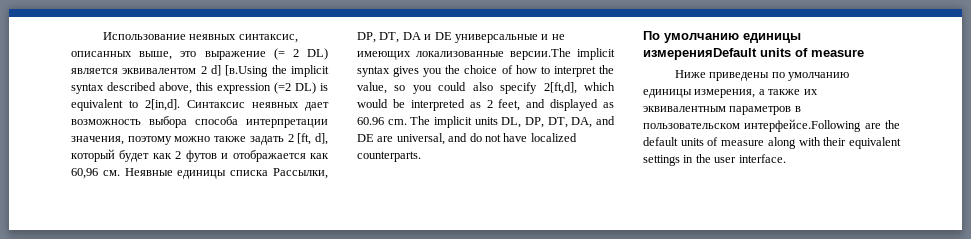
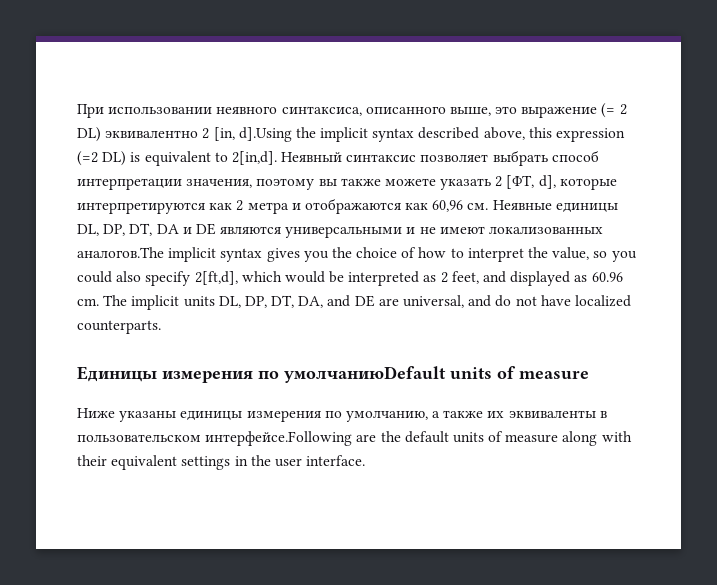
[103,32,298,43] [71,51,132,57] Использование неявных синтаксис, описанных -> [77,104,446,118] При использовании неявного синтаксиса, описанного
[71,65,269,77] является эквивалентом 2 d] [в.Using -> [105,127,292,142] эквивалентно 2 [in, d].Using
[187,100,329,111] [71,116,328,128] [71,133,329,145] [71,149,306,162] Синтаксис неявных дает возможность выбора способа интерпретации значения, поэтому можно также задать 2 [ft, d], который будет как 2 футов и отображается -> [281,150,599,166] [77,175,617,190] [77,198,401,214] Неявный синтаксис позволяет выбрать способ интерпретации значения, поэтому вы также можете указать 2 [ФТ, d], которые интерпретируются как 2 метра и отображаются
[230,168,328,179] списка Рассылки, -> [77,224,99,236] DL,
[454,34,565,43] [357,48,571,60] универсальные и не имеющих локализованные версии.The -> [220,226,604,238] [77,247,164,258] являются универсальными и не имеют локализованных аналогов.The
[643,31,801,43] [643,48,757,60] По умолчанию единицы измеренияDefault -> [77,366,446,383] Единицы измерения по умолчаниюDefault
[709,72,850,81] [643,89,756,98] приведены по умолчанию единицы измерения, -> [119,410,428,422] указаны единицы измерения по умолчанию,
[643,106,792,115] эквивалентным параметров -> [508,410,596,418] эквиваленты

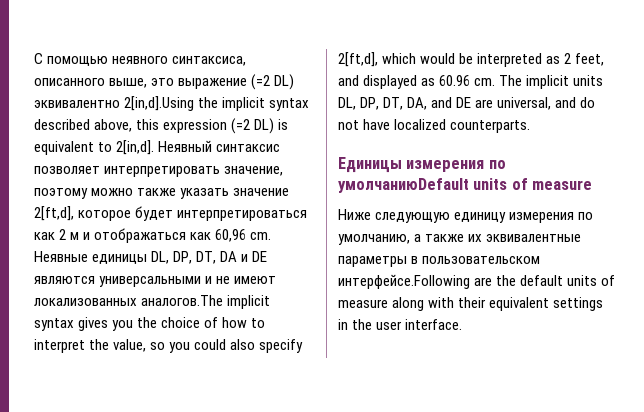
[77,104,213,118] При использовании -> [34,53,109,66] С помощью
[601,103,627,118] [77,127,292,142] (= 2 DL) эквивалентно 2 [in, d].Using -> [251,74,295,90] [34,96,195,111] (=2 DL) эквивалентно 2[in,d].Using
[492,150,599,166] [77,175,617,190] [77,198,401,214] выбрать способ интерпретации значения, поэтому вы также можете указать 2 [ФТ, d], которые интерпретируются как 2 метра и отображаются -> [104,166,284,177] [34,188,290,199] [34,206,308,221] [34,228,187,243] интерпретировать значение, поэтому можно также указать значение 2[ft,d], которое будет интерпретироваться как 2 м и отображаться
[467,203,489,210] см. -> [250,232,272,240] cm.
[119,411,243,422] указаны единицы -> [375,212,507,223] следующую единицу
[508,410,596,418] эквиваленты -> [486,234,582,242] [338,256,407,267] эквивалентные параметры

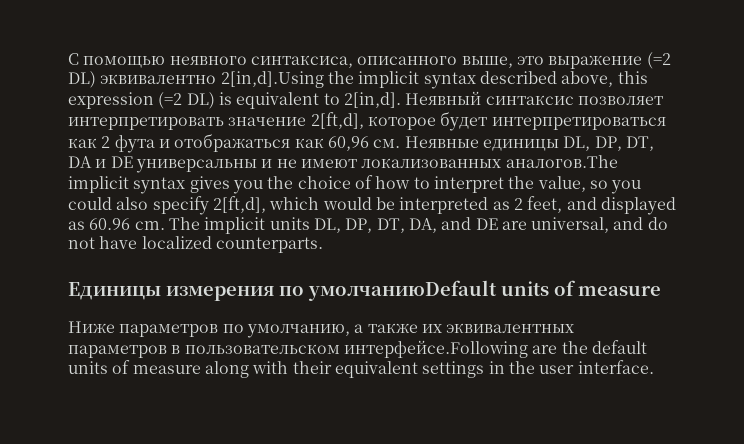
[224,166,284,176] [34,188,230,199] значение, поэтому можно также указать -> (224, 123) none
[70,232,80,240] м -> [114,135,155,153] фута
[250,232,272,240] cm. -> [373,139,401,148] см.
[34,276,202,287] являются универсальными -> [135,159,257,173] универсальны
[375,212,575,223] следующую единицу измерения -> [119,324,219,337] параметров
[486,234,582,242] [338,256,407,267] эквивалентные параметры -> [446,323,575,333] [68,345,167,358] эквивалентных параметров

